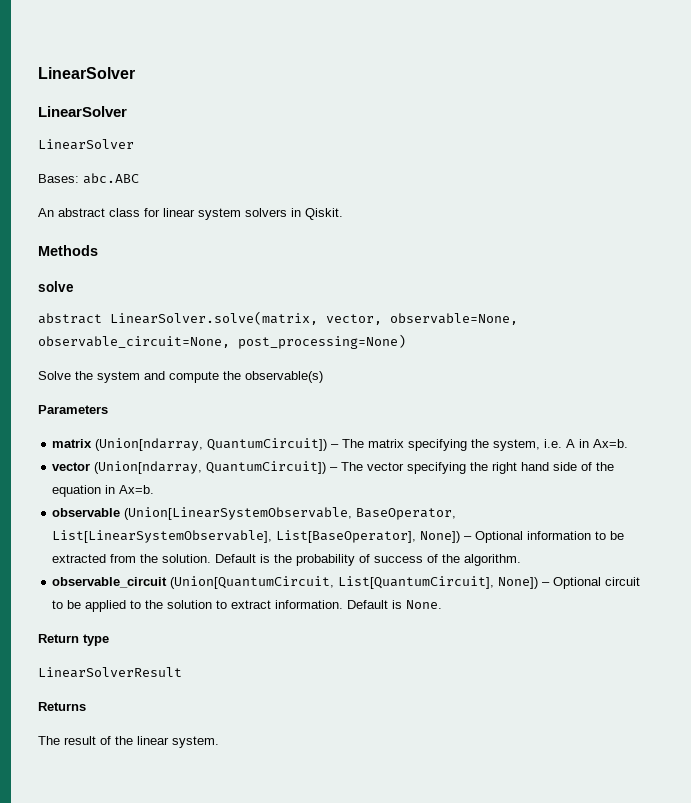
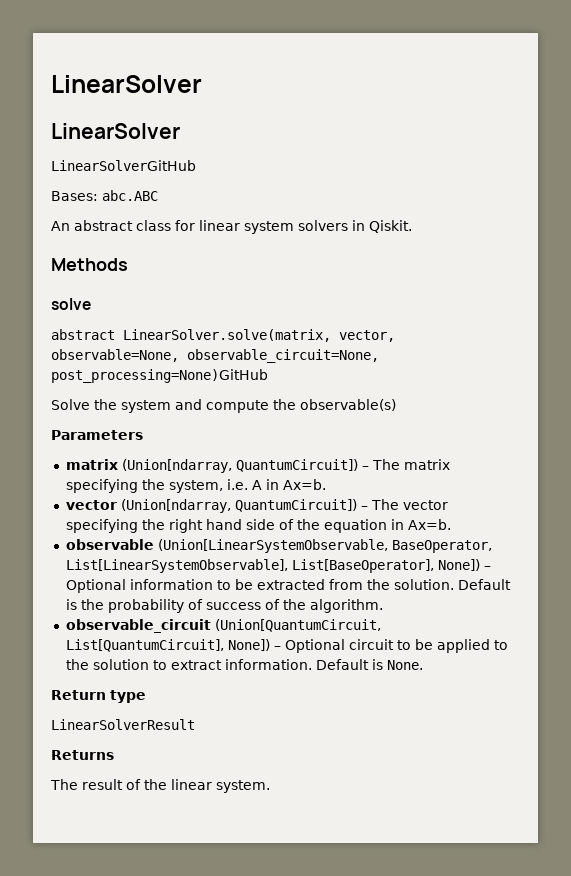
[38,67,135,79] [38,106,127,117] [38,139,134,150] LinearSolver // LinearSolver // LinearSolver -> [51,75,202,93] [51,123,180,139] [51,160,196,171] LinearSolver // LinearSolver // LinearSolverGitHub
[238,334,406,349] post_processing=None) -> [51,369,268,383] post_processing=None)GitHub

